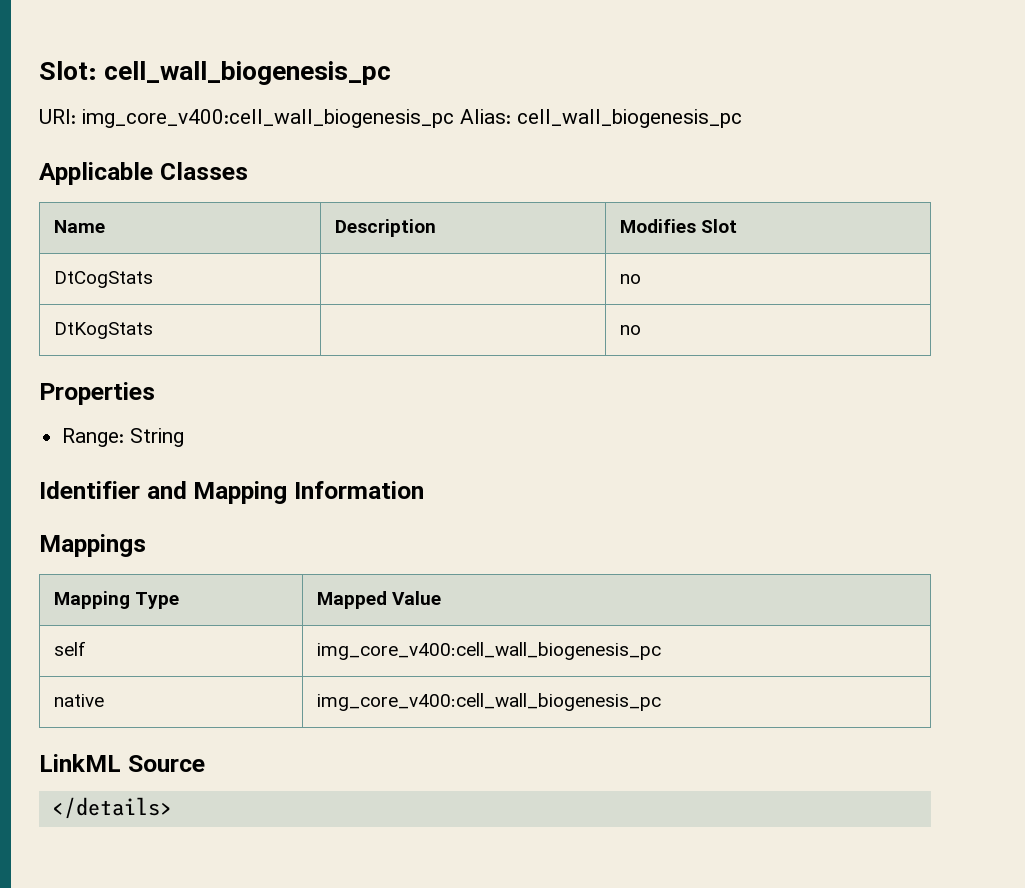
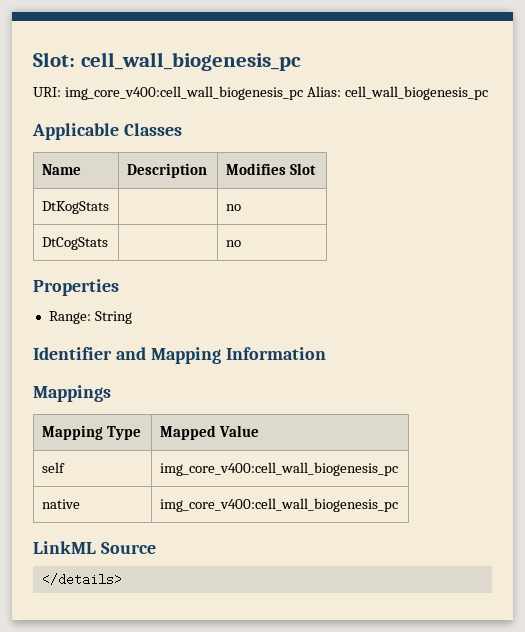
[53,271,153,288] [619,274,641,284] [53,322,153,339] DtCogStats | | no // DtKogStats -> [41,201,109,214] [225,204,241,211] [41,237,108,250] DtKogStats | | no // DtCogStats

